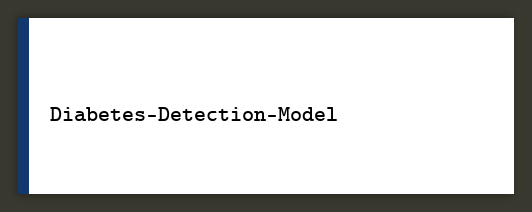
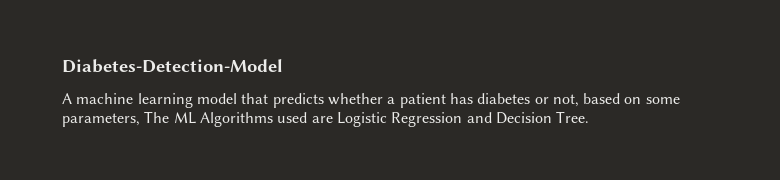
(338, 114) none -> [62,93,680,108] [62,111,590,127] // A machine learning model that predicts whether a patient has diabetes or not, based on some parameters, The ML Algorithms used are Logistic Regression and Decision Tree.

